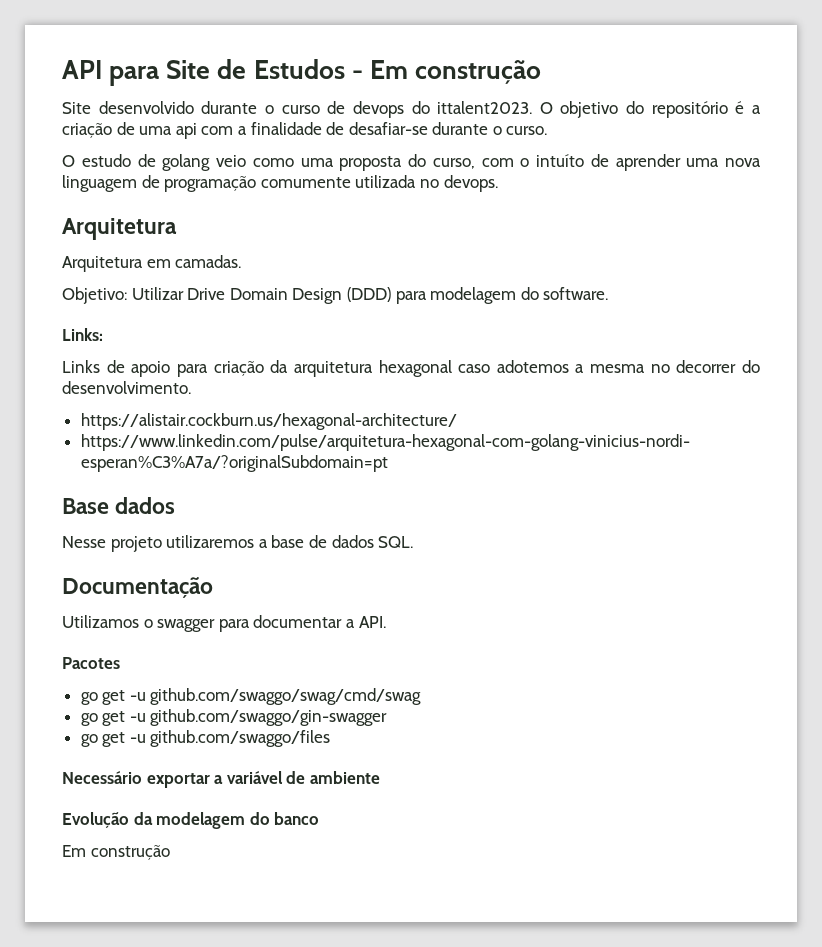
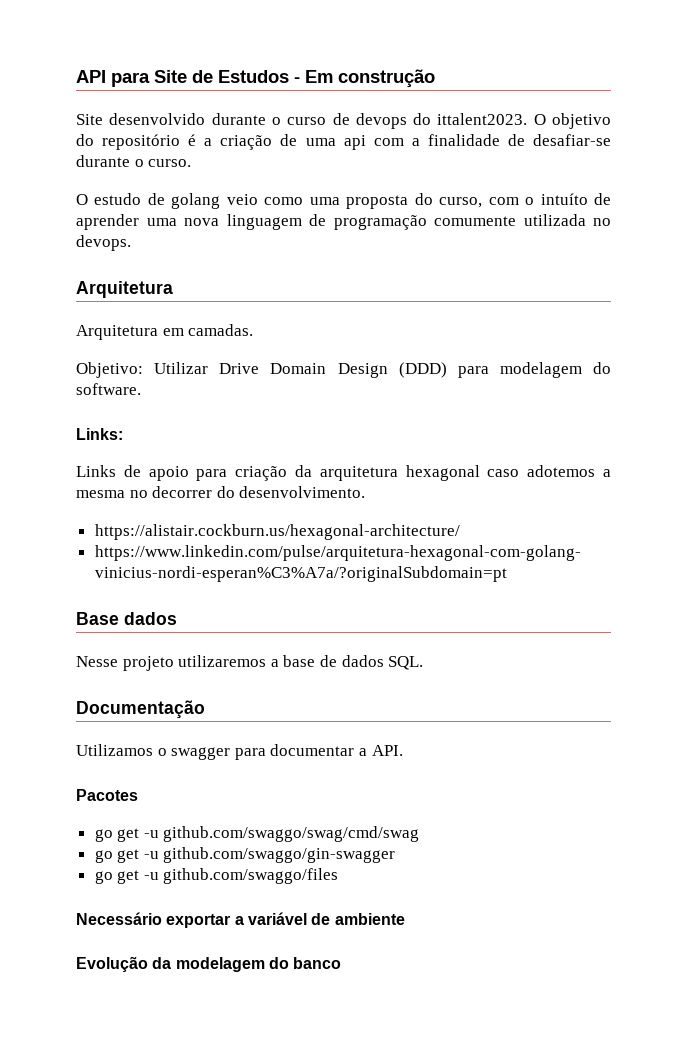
[62,845,170,860] // Em construção -> (342, 963) none

